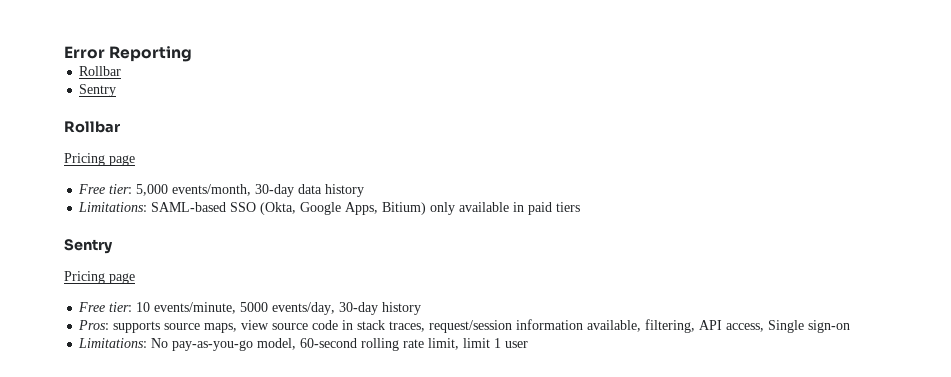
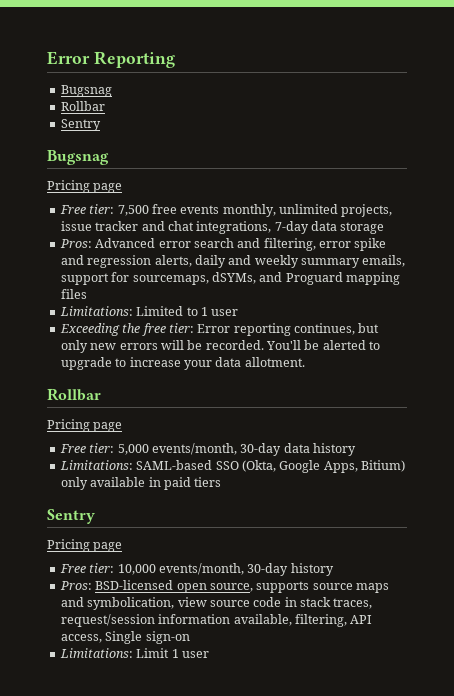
(193, 54) none -> [60,85,112,97] // Bugsnag
(117, 90) none -> [47,150,109,165] [47,180,123,193] [59,204,393,217] [60,221,385,234] [59,238,387,251] [60,255,406,268] [60,272,400,285] [60,289,87,299] [59,306,239,316] [59,323,380,336] [60,340,381,353] [60,357,305,370] // Bugsnag // Pricing page // Free tier: 7,500 free events monthly, unlimited projects, issue tracker and chat integrations, 7-day data storage // Pros: Advanced error search and filtering, error spike and regression alerts, daily and weekly summary emails, support for sourcemaps, dSYMs, and Proguard mapping files // Limitations: Limited to 1 user // Exceeding the free tier: Error reporting continues, but only new errors will be recorded. You'll be alerted to upgrade to increase your data allotment.
[136,302,336,315] 10 events/minute, 5000 events/day, -> [117,563,244,575] 10,000 events/month,
[113,321,238,333] supports source maps, -> [95,580,389,593] [60,597,175,610] BSD-licensed open source, supports source maps and symbolication,
[151,338,491,351] No pay-as-you-go model, 60-second rolling rate limit, limit -> [136,648,170,658] Limit

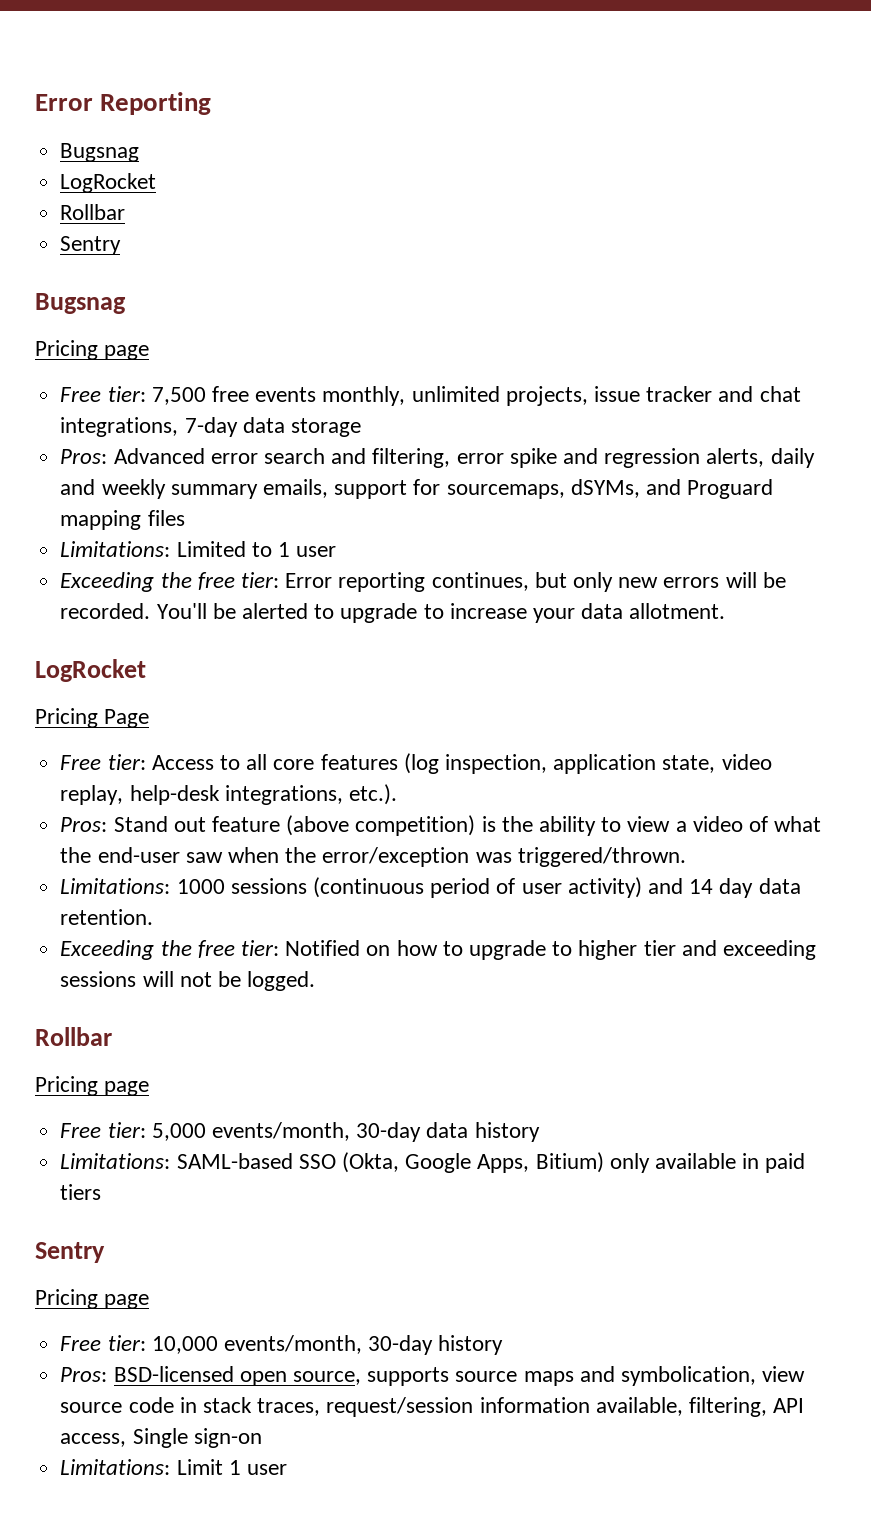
(112, 91) none -> [60,173,157,193] // LogRocket
(305, 362) none -> [35,659,146,682] [35,708,150,728] [60,753,772,774] [60,784,397,805] [60,815,822,836] [60,847,686,867] [60,877,801,898] [60,909,154,925] [60,940,817,960] [60,971,316,991] // LogRocket // Pricing Page // Free tier: Access to all core features (log inspection, application state, video replay, help-desk integrations, etc.). // Pros: Stand out feature (above competition) is the ability to view a video of what the end-user saw when the error/exception was triggered/thrown. // Limitations: 1000 sessions (continuous period of user activity) and 14 day data retention. // Exceeding the free tier: Notified on how to upgrade to higher tier and exceeding sessions will not be logged.

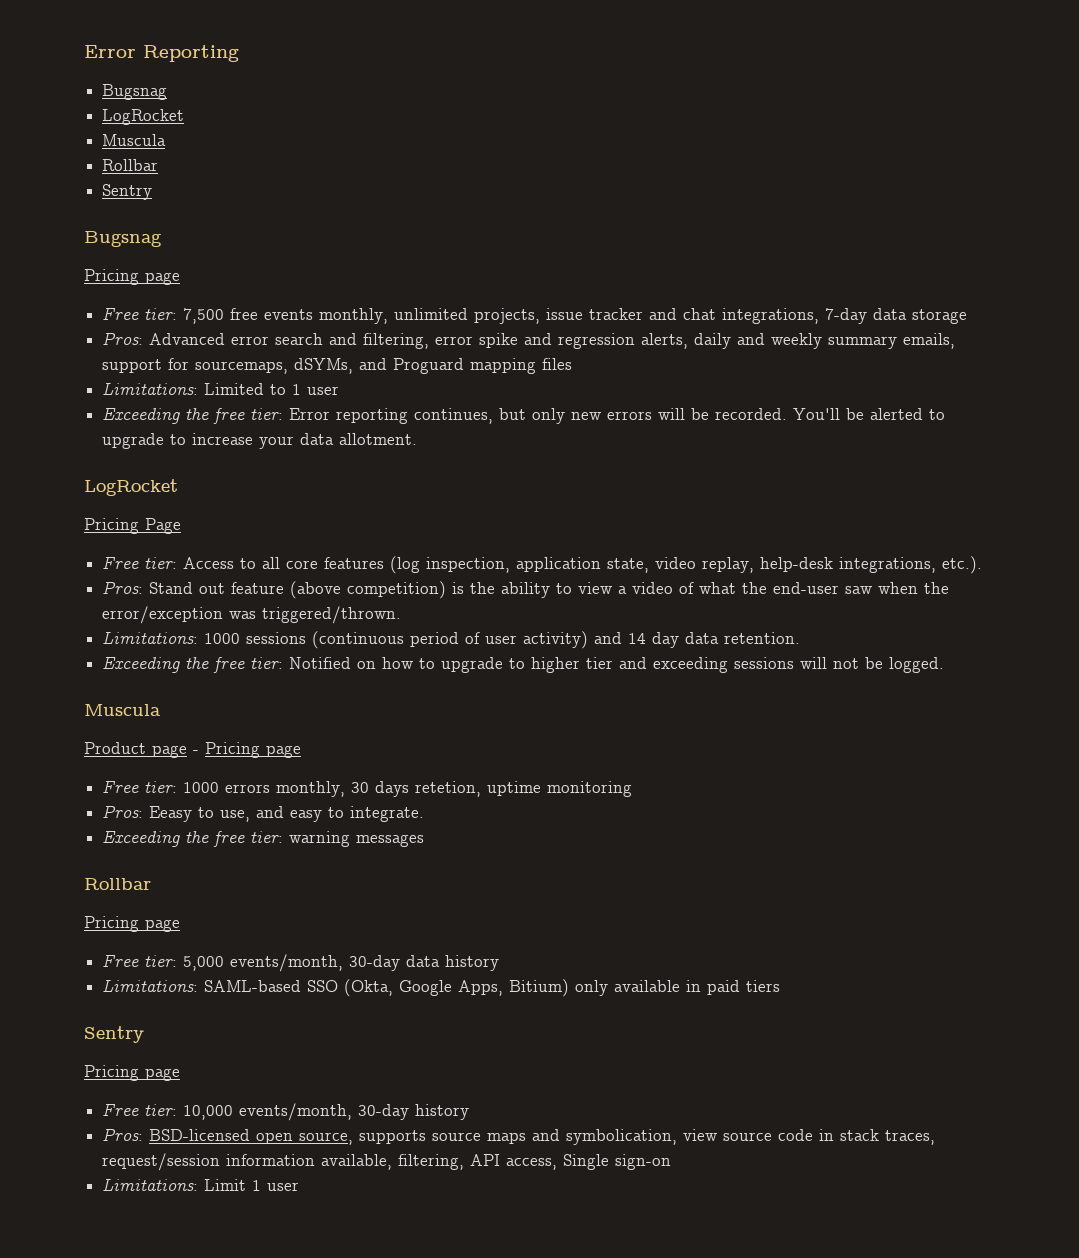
(157, 183) none -> [102,134,167,146] // Muscula
(316, 981) none -> [84,704,161,716] [84,742,301,758] [102,781,633,797] [102,805,425,822] [102,831,425,847] // Muscula // Product page - Pricing page // Free tier: 1000 errors monthly, 30 days retetion, uptime monitoring // Pros: Eeasy to use, and easy to integrate. // Exceeding the free tier: warning messages

